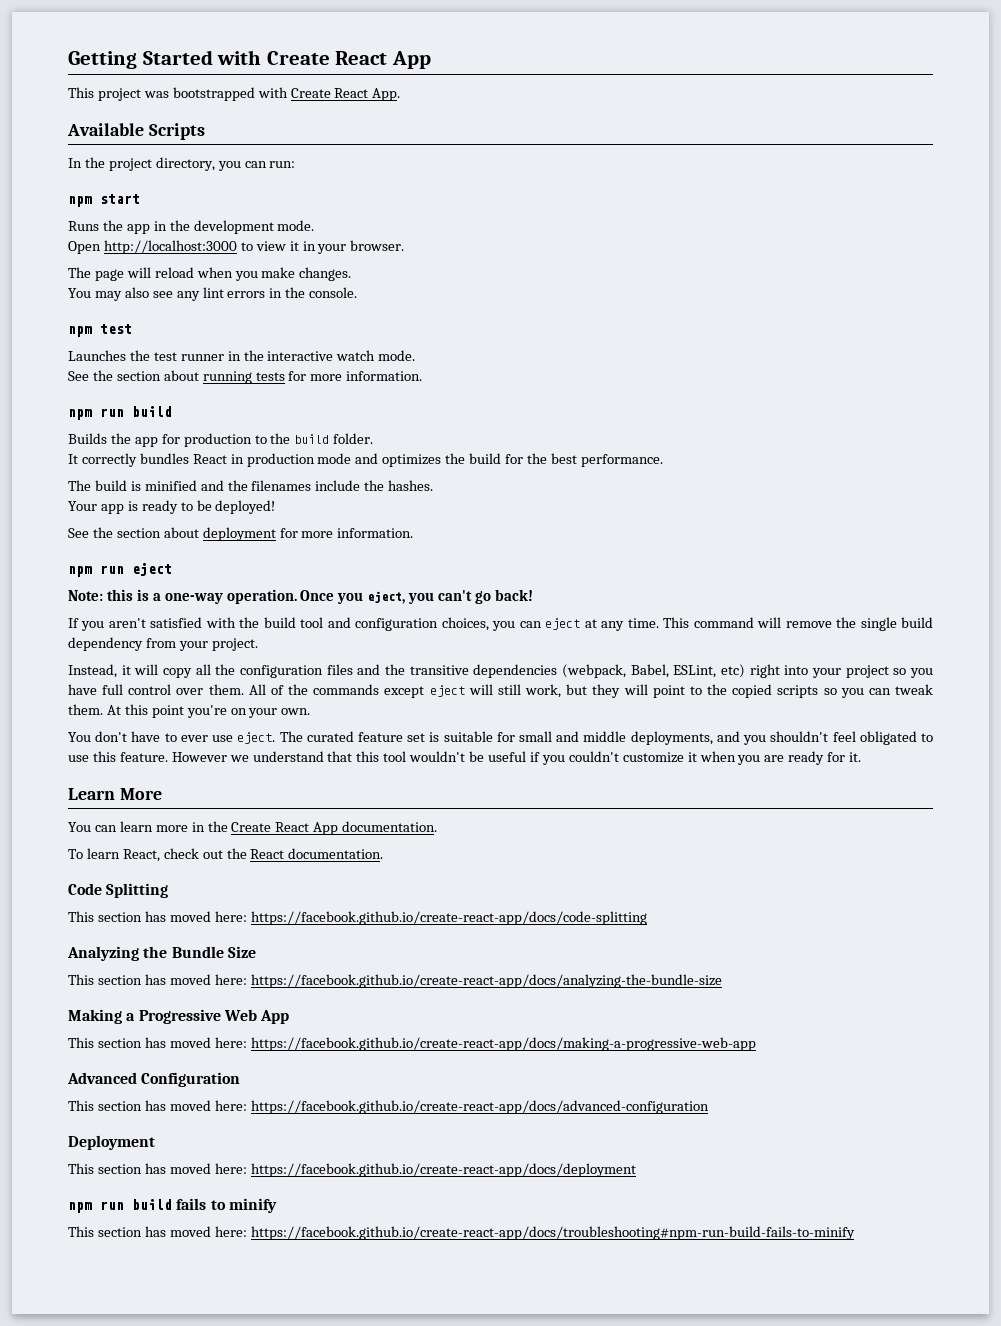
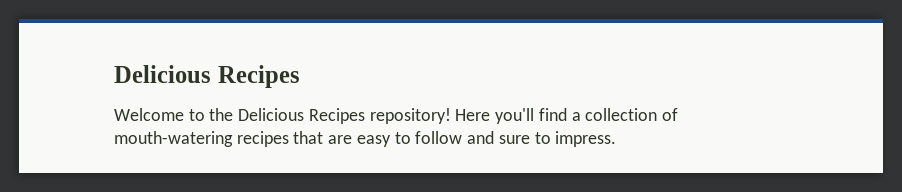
[68,50,431,69] [68,87,401,101] [67,123,205,140] [68,157,296,171] [68,194,140,207] [68,220,315,234] [68,240,405,254] [68,267,352,281] [68,287,358,301] [68,324,132,337] [68,350,416,361] [68,370,423,384] [68,406,172,420] [68,433,374,447] [68,453,663,467] [68,480,434,491] [68,500,276,514] [68,527,414,541] [68,563,172,577] [68,589,533,604] [68,617,934,631] [68,637,258,651] [68,664,933,678] [68,684,933,698] [68,704,311,718] [68,731,934,745] [68,751,862,765] [68,788,162,800] [68,821,438,835] [68,848,384,862] [68,883,169,898] [68,911,647,925] [67,946,256,961] [68,974,722,988] [68,1009,290,1024] [68,1037,756,1051] [67,1072,241,1087] [68,1100,709,1114] [68,1135,155,1150] [68,1163,636,1177] [68,1198,277,1213] [68,1226,855,1240] Getting Started with Create React App // This project was bootstrapped with Create React App. // Available Scripts // In the project directory, you can run: // npm start // Runs the app in the development mode. // Open http://localhost:3000 to view it in your browser. // The page will reload when you make changes. // You may also see any lint errors in the console. // npm test // Launches the test runner in the interactive watch mode. // See the section about running tests for more information. // npm run build // Builds the app for production to the build folder. // It correctly bundles React in production mode and optimizes the build for the best performance. // The build is minified and the filenames include the hashes. // Your app is ready to be deployed! // See the section about deployment for more information. // npm run eject // Note: this is a one-way operation. Once you eject, you can't go back! // If you aren't satisfied with the build tool and configuration choices, you can eject at any time. This command will remove the single build dependency from your project. // Instead, it will copy all the configuration files and the transitive dependencies (webpack, Babel, ESLint, etc) right into your project so you have full control over them. All of the commands except eject will still work, but they will point to the copied scripts so you can tweak them. At this point you're on your own. // You don't have to ever use eject. The curated feature set is suitable for small and middle deployments, and you shouldn't feel obligated to use this feature. However we understand that this tool wouldn't be useful if you couldn't customize it when you are ready for it. // Learn More // You can learn more in the Create React App documentation. // To learn React, check out the React documentation. // Code Splitting // This section has moved here: https://facebook.github.io/create-react-app/docs/code-splitting // Analyzing the Bundle Size // This section has moved here: https://facebook.github.io/create-react-app/docs/analyzing-the-bundle-size // Making a Progressive Web App // This section has moved here: https://facebook.github.io/create-react-app/docs/making-a-progressive-web-app // Advanced Configuration // This section has moved here: https://facebook.github.io/create-react-app/docs/advanced-configuration // Deployment // This section has moved here: https://facebook.github.io/create-react-app/docs/deployment // npm run build fails to minify // This section has moved here: https://facebook.github.io/create-react-app/docs/troubleshooting#npm-run-build-fails-to-minify -> [114,65,300,88] [114,108,678,124] [114,131,617,147] Delicious Recipes // Welcome to the Delicious Recipes repository! Here you'll find a collection of mouth-watering recipes that are easy to follow and sure to impress.

